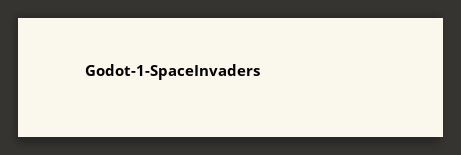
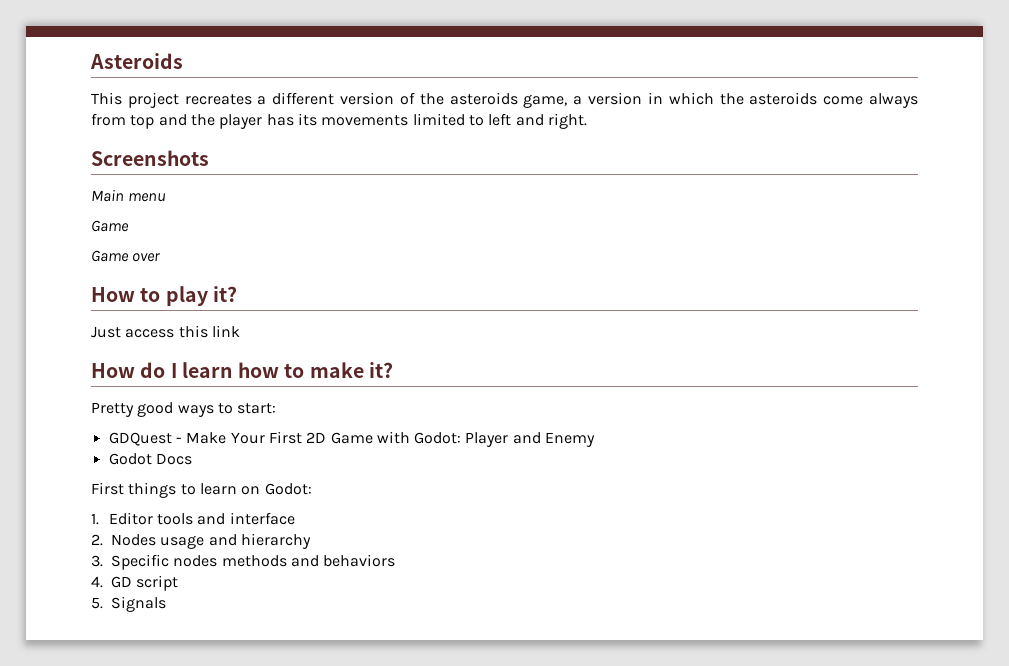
[85,64,260,80] Godot-1-SpaceInvaders -> [90,53,183,69] [91,92,919,108] [91,113,587,129] [91,150,209,166] [91,189,167,202] [91,220,129,232] [91,250,161,262] [91,286,237,306] [91,325,240,338] [91,362,393,378] [91,402,277,417] [108,431,596,447] [108,453,192,465] [91,482,312,498] [91,512,295,525] [91,533,311,549] [91,554,396,570] [91,575,179,591] [91,596,166,612] Asteroids // This project recreates a different version of the asteroids game, a version in which the asteroids come always from top and the player has its movements limited to left and right. // Screenshots // Main menu // Game // Game over // How to play it? // Just access this link // How do I learn how to make it? // Pretty good ways to start: // GDQuest - Make Your First 2D Game with Godot: Player and Enemy // Godot Docs // First things to learn on Godot: // 1. Editor tools and interface // 2. Nodes usage and hierarchy // 3. Specific nodes methods and behaviors // 4. GD script // 5. Signals

